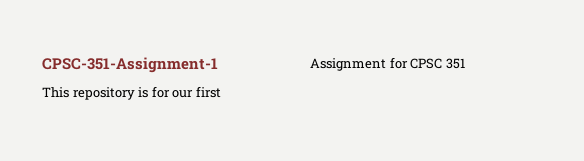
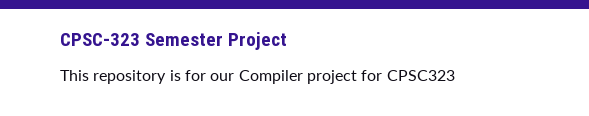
[42,57,218,73] CPSC-351-Assignment-1 -> [60,32,288,50] CPSC-323 Semester Project
[195,86,221,98] [310,57,465,71] first Assignment for CPSC 351 -> [238,70,455,84] Compiler project for CPSC323

